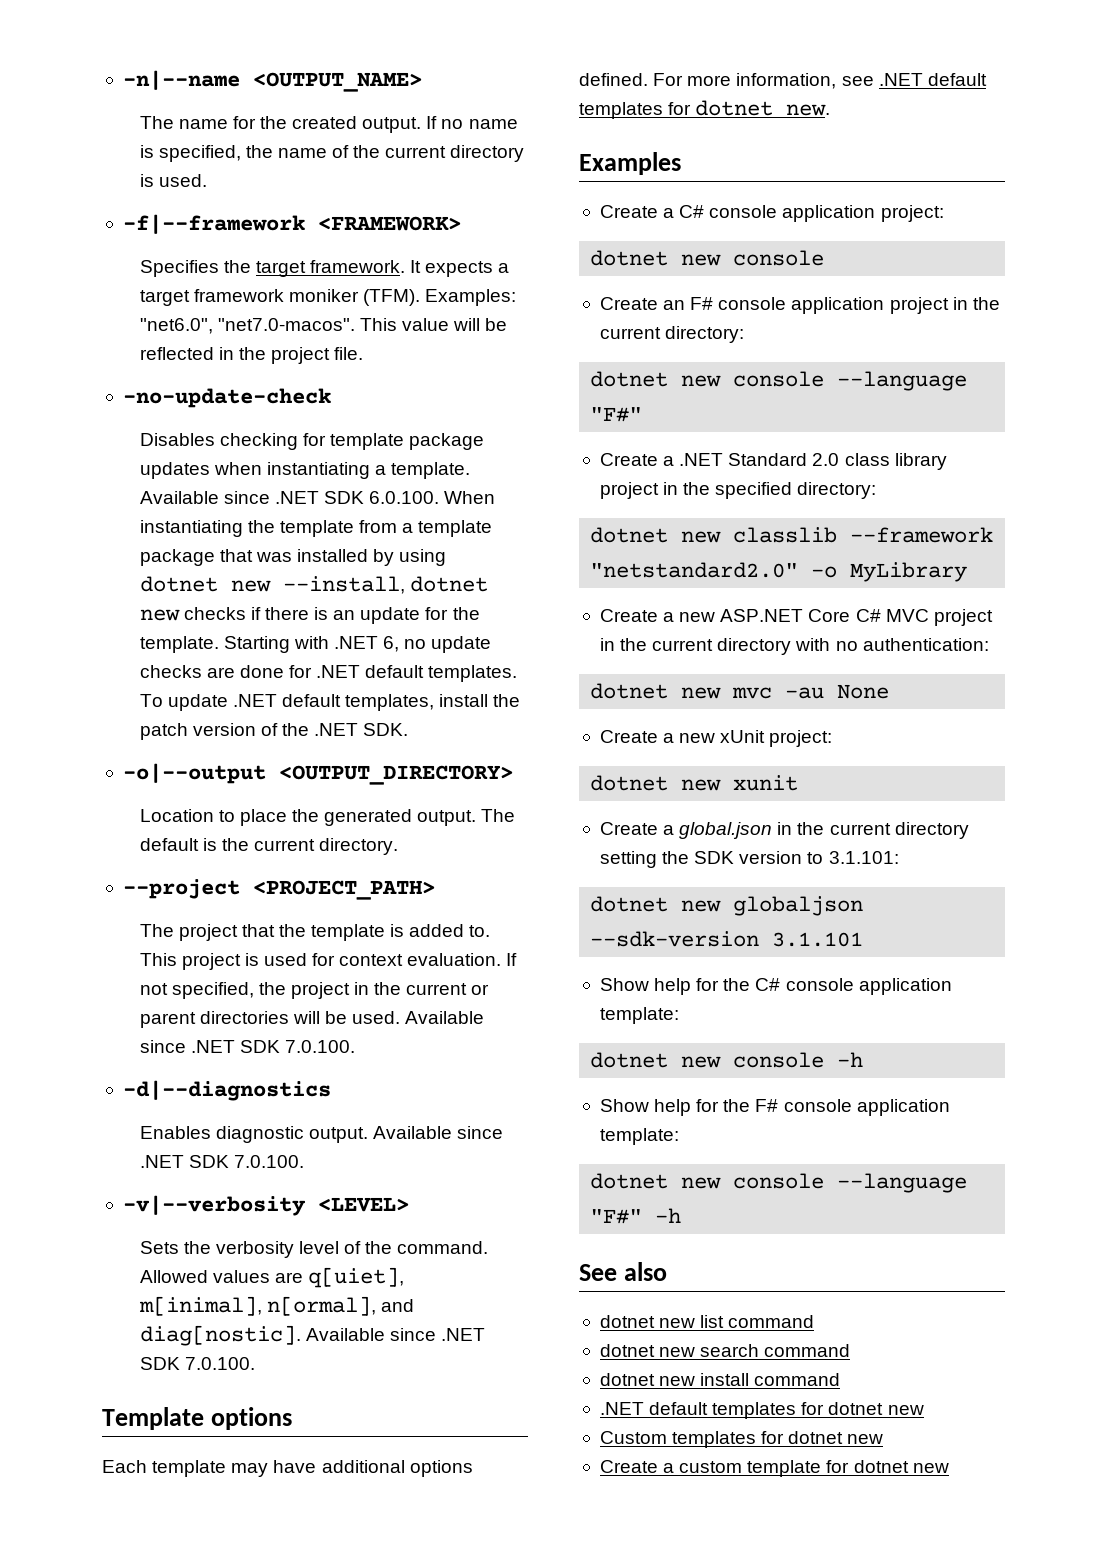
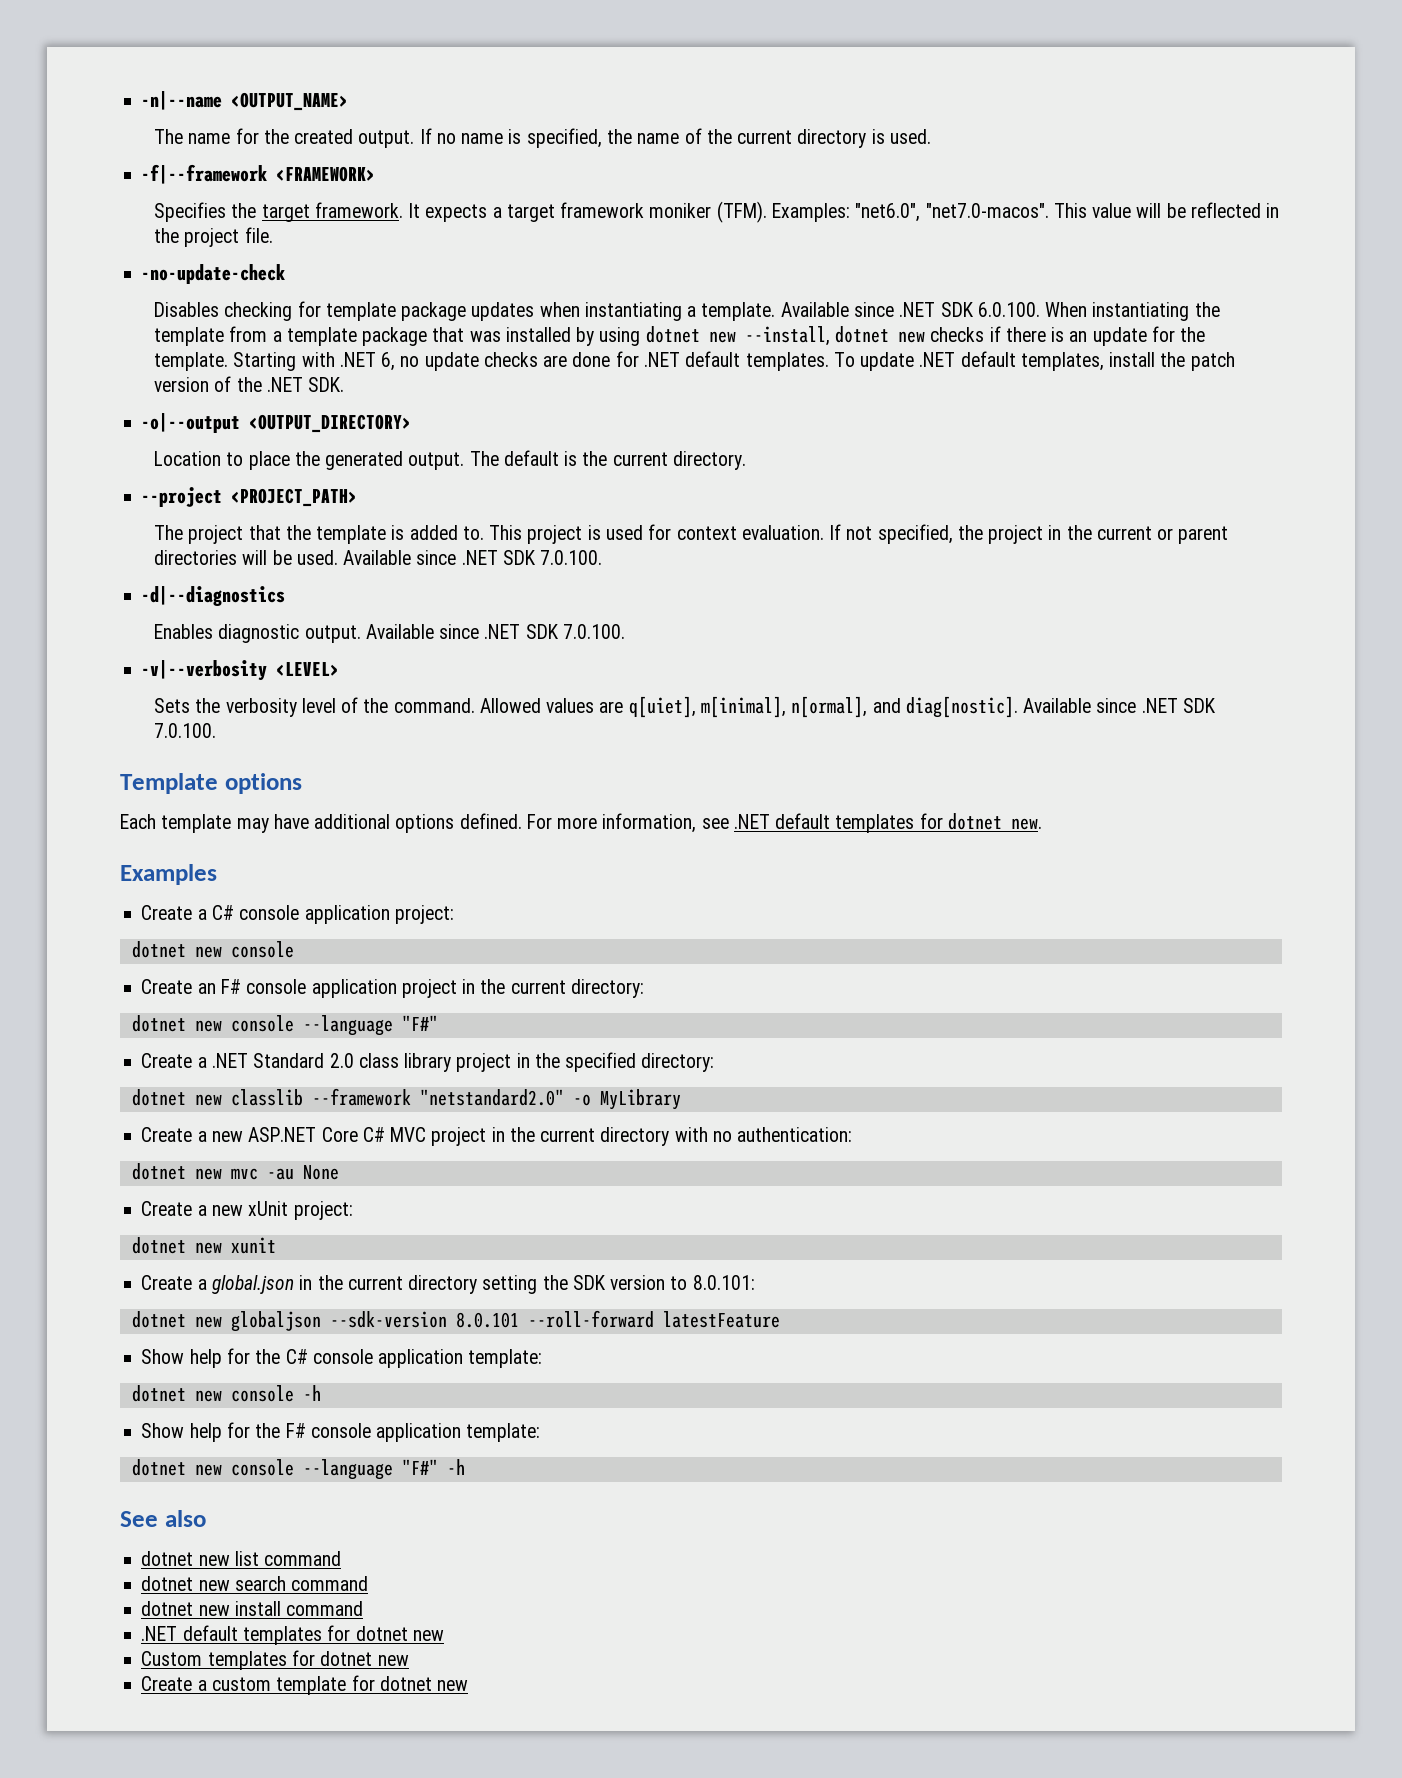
[828,851,899,864] 3.1.101: -> [692,1275,755,1290] 8.0.101:
[772,932,864,947] 3.1.101 -> [455,1310,780,1328] 8.0.101 --roll-forward latestFeature

